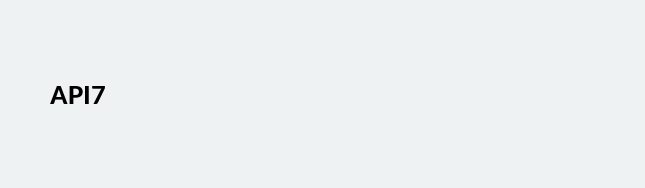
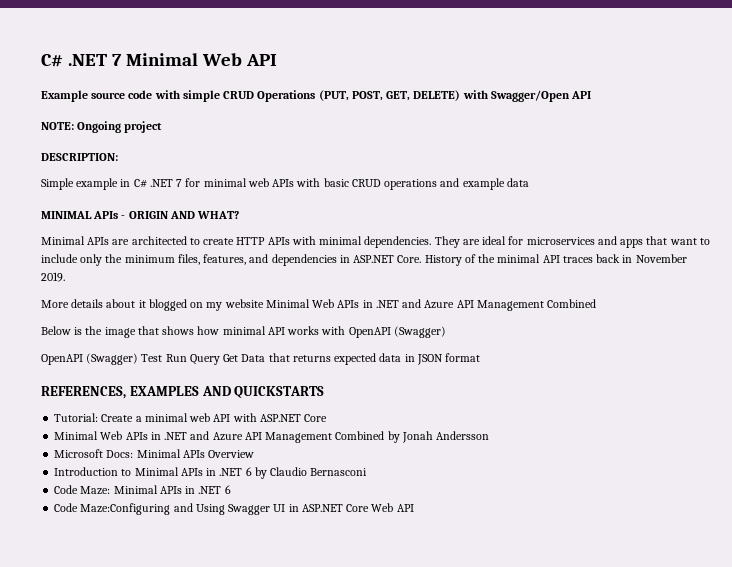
[50,86,106,104] API7 -> [41,53,277,67] [41,90,592,102] [41,121,163,133] [41,153,118,161] [41,178,529,190] [41,211,240,219] [41,236,710,248] [41,254,687,266] [41,272,65,282] [41,299,597,311] [41,326,446,338] [41,353,481,365] [41,386,325,399] [54,413,328,422] [54,431,490,443] [54,449,255,458] [54,467,368,479] [54,485,231,495] [54,503,414,515] C# .NET 7 Minimal Web API // Example source code with simple CRUD Operations (PUT, POST, GET, DELETE) with Swagger/Open API // NOTE: Ongoing project // DESCRIPTION: // Simple example in C# .NET 7 for minimal web APIs with basic CRUD operations and example data // MINIMAL APIs - ORIGIN AND WHAT? // Minimal APIs are architected to create HTTP APIs with minimal dependencies. They are ideal for microservices and apps that want to include only the minimum files, features, and dependencies in ASP.NET Core. History of the minimal API traces back in November 2019. // More details about it blogged on my website Minimal Web APIs in .NET and Azure API Management Combined // Below is the image that shows how minimal API works with OpenAPI (Swagger) // OpenAPI (Swagger) Test Run Query Get Data that returns expected data in JSON format // REFERENCES, EXAMPLES AND QUICKSTARTS // Tutorial: Create a minimal web API with ASP.NET Core // Minimal Web APIs in .NET and Azure API Management Combined by Jonah Andersson // Microsoft Docs: Minimal APIs Overview // Introduction to Minimal APIs in .NET 6 by Claudio Bernasconi // Code Maze: Minimal APIs in .NET 6 // Code Maze:Configuring and Using Swagger UI in ASP.NET Core Web API

